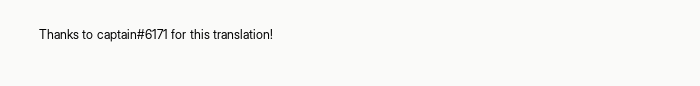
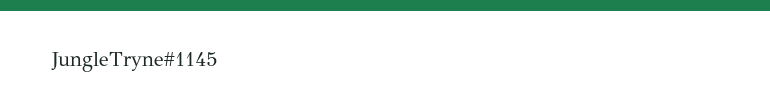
[39,29,273,42] Thanks to captain#6171 for this translation! -> [51,52,218,72] JungleTryne#1145

